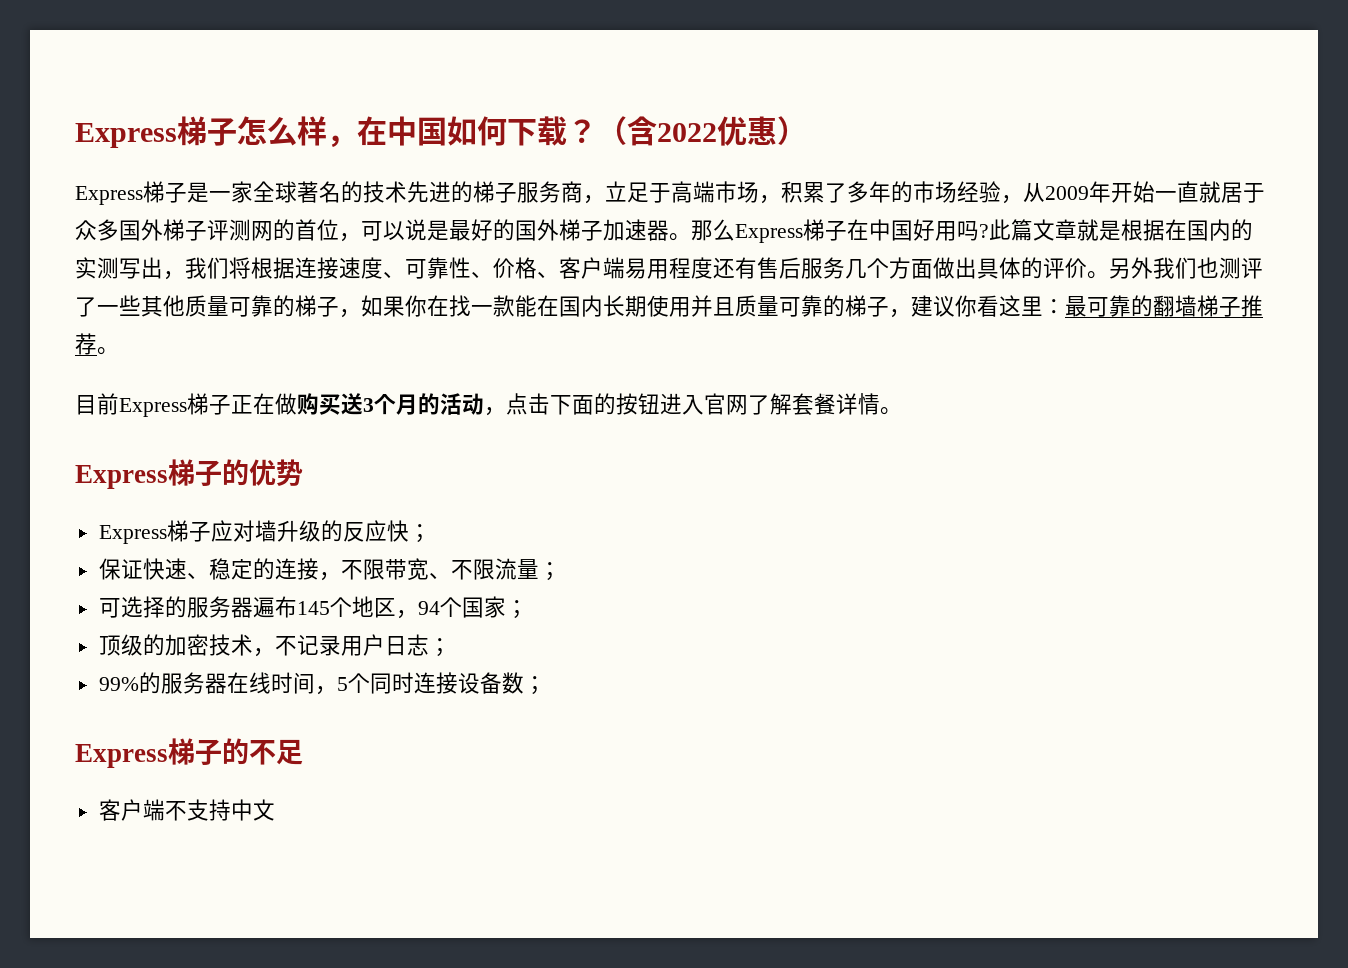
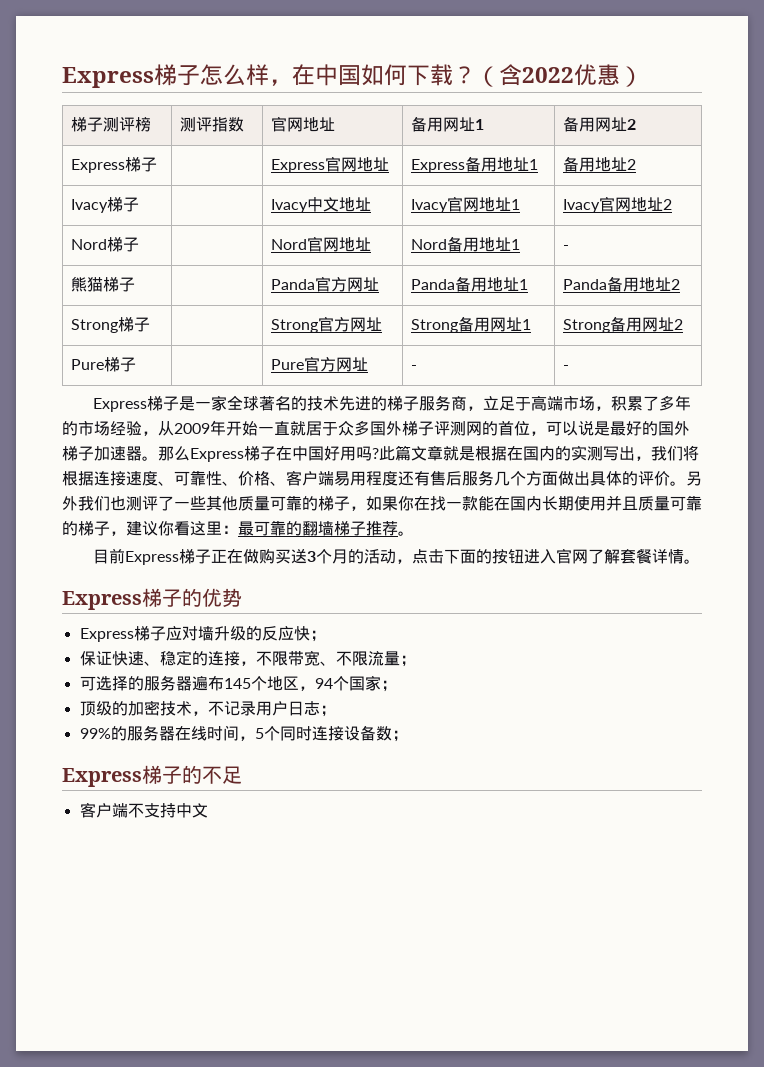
(807, 130) none -> [70,116,151,132] [179,117,244,132] [270,116,335,132] [410,116,484,132] [562,116,636,132] [70,157,157,173] [270,156,389,173] [410,156,538,173] [562,156,636,172] [70,197,139,213] [270,197,371,213] [410,196,520,213] [562,196,672,213] [70,237,139,252] [270,236,371,252] [410,236,520,252] [562,245,569,250] [70,276,135,292] [270,276,379,292] [410,276,528,292] [562,276,680,292] [70,317,150,333] [270,316,382,333] [410,316,531,333] [562,316,683,333] [70,357,136,372] [270,356,368,372] [410,365,417,370] [562,365,569,370] // 梯子测评榜 | 测评指数 | 官网地址 | 备用网址1 | 备用网址2 // Express梯子 | | Express官网地址 | Express备用地址1 | 备用地址2 // Ivacy梯子 | | Ivacy中文地址 | Ivacy官网地址1 | Ivacy官网地址2 // Nord梯子 | | Nord官网地址 | Nord备用地址1 | - // 熊猫梯子 | | Panda官方网址 | Panda备用地址1 | Panda备用地址2 // Strong梯子 | | Strong官方网址 | Strong备用网址1 | Strong备用网址2 // Pure梯子 | | Pure官方网址 | - | -

